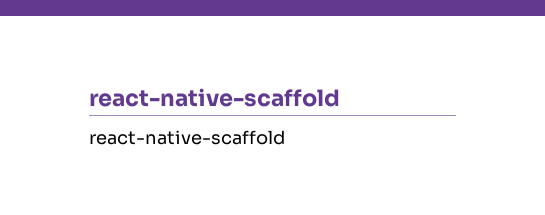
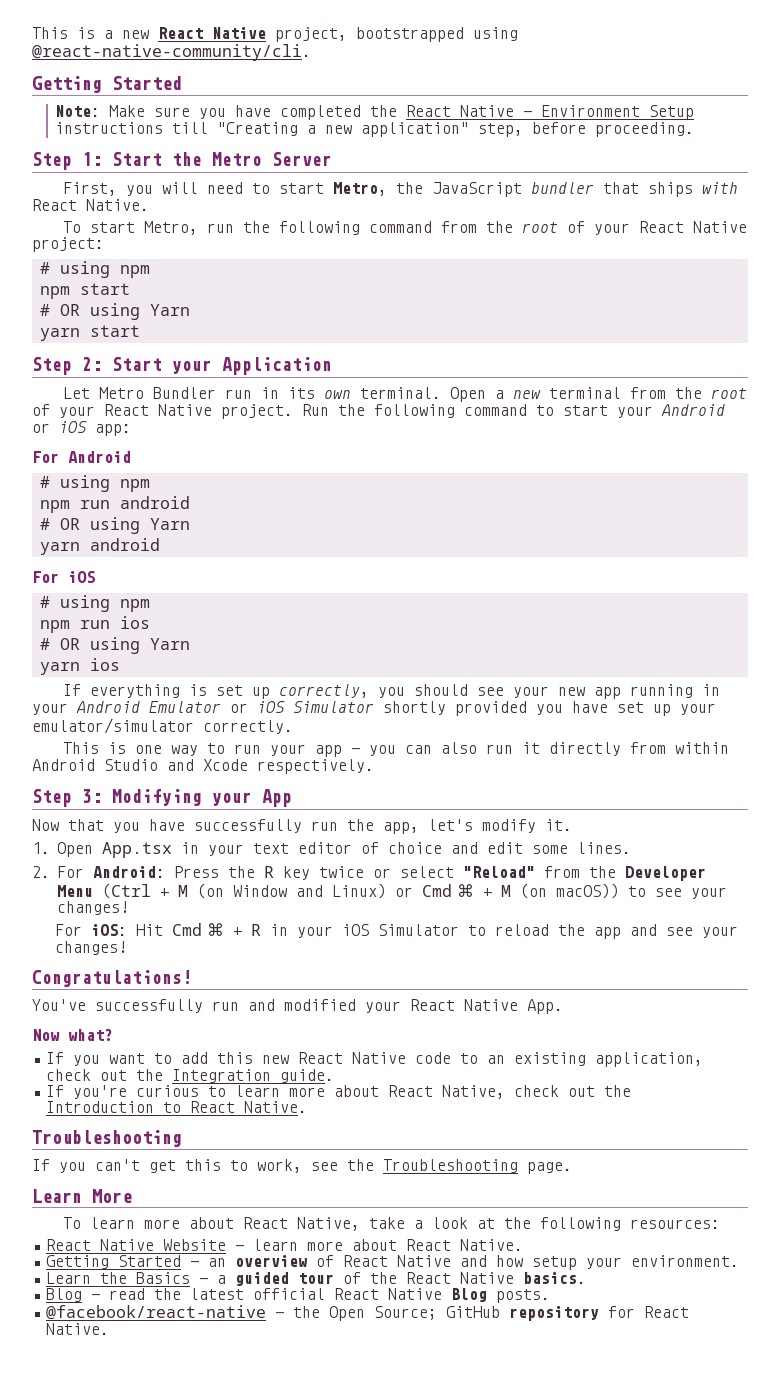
[89,88,340,107] [89,130,285,145] react-native-scaffold // react-native-scaffold -> [32,27,518,42] [32,44,311,61] [32,76,182,93] [55,105,695,120] [55,122,695,137] [32,152,332,170] [63,182,739,197] [32,199,149,211] [63,221,748,235] [32,237,104,252] [39,261,150,278] [39,283,130,299] [39,303,190,320] [39,325,140,341] [32,357,332,375] [63,387,748,402] [32,404,725,419] [32,421,131,436] [32,451,131,463] [39,475,150,492] [39,496,190,513] [39,517,190,534] [39,538,160,555] [32,571,95,583] [39,595,150,612] [39,616,150,633] [39,637,190,654] [39,658,120,675] [63,684,721,699] [32,701,716,716] [32,718,293,734] [63,742,730,757] [32,759,374,774] [32,789,292,807] [32,819,572,834] [32,842,631,858] [32,866,706,881] [56,883,727,899] [56,901,129,915] [55,923,739,939] [55,941,128,955] [32,970,192,987] [32,999,563,1014] [32,1029,113,1041] [46,1052,704,1067] [46,1069,335,1083] [46,1085,632,1099] [46,1101,308,1113] [32,1130,182,1147] [32,1159,572,1174] [32,1189,132,1203] [63,1217,721,1231] [46,1239,524,1251] [46,1255,740,1270] [46,1272,587,1286] [46,1288,551,1303] [46,1305,690,1321] [46,1323,110,1335] This is a new React Native project, bootstrapped using @react-native-community/cli. // Getting Started // Note: Make sure you have completed the React Native - Environment Setup instructions till "Creating a new application" step, before proceeding. // Step 1: Start the Metro Server // First, you will need to start Metro, the JavaScript bundler that ships with React Native. // To start Metro, run the following command from the root of your React Native project: // # using npm // npm start // # OR using Yarn // yarn start // Step 2: Start your Application // Let Metro Bundler run in its own terminal. Open a new terminal from the root of your React Native project. Run the following command to start your Android or iOS app: // For Android // # using npm // npm run android // # OR using Yarn // yarn android // For iOS // # using npm // npm run ios // # OR using Yarn // yarn ios // If everything is set up correctly, you should see your new app running in your Android Emulator or iOS Simulator shortly provided you have set up your emulator/simulator correctly. // This is one way to run your app — you can also run it directly from within Android Studio and Xcode respectively. // Step 3: Modifying your App // Now that you have successfully run the app, let's modify it. // 1. Open App.tsx in your text editor of choice and edit some lines. // 2. For Android: Press the R key twice or select "Reload" from the Developer Menu (Ctrl + M (on Window and Linux) or Cmd ⌘ + M (on macOS)) to see your changes! // For iOS: Hit Cmd ⌘ + R in your iOS Simulator to reload the app and see your changes! // Congratulations! // You've successfully run and modified your React Native App. // Now what? // If you want to add this new React Native code to an existing application, check out the Integration guide. // If you're curious to learn more about React Native, check out the Introduction to React Native. // Troubleshooting // If you can't get this to work, see the Troubleshooting page. // Learn More // To learn more about React Native, take a look at the following resources: // React Native Website - learn more about React Native. // Getting Started - an overview of React Native and how setup your environment. // Learn the Basics - a guided tour of the React Native basics. // Blog - read the latest official React Native Blog posts. // @facebook/react-native - the Open Source; GitHub repository for React Native.

